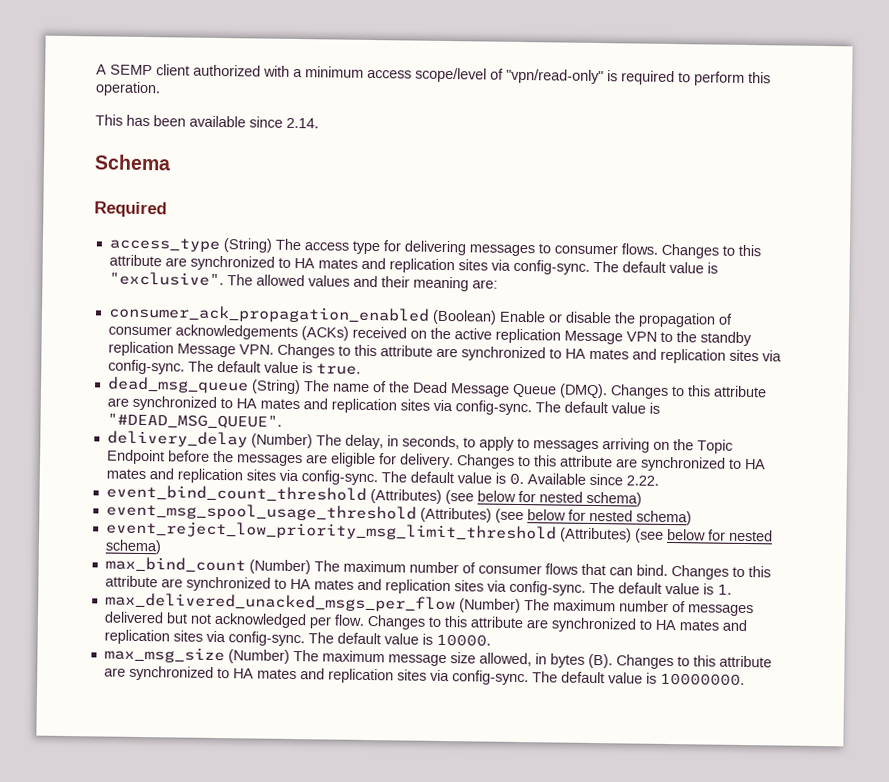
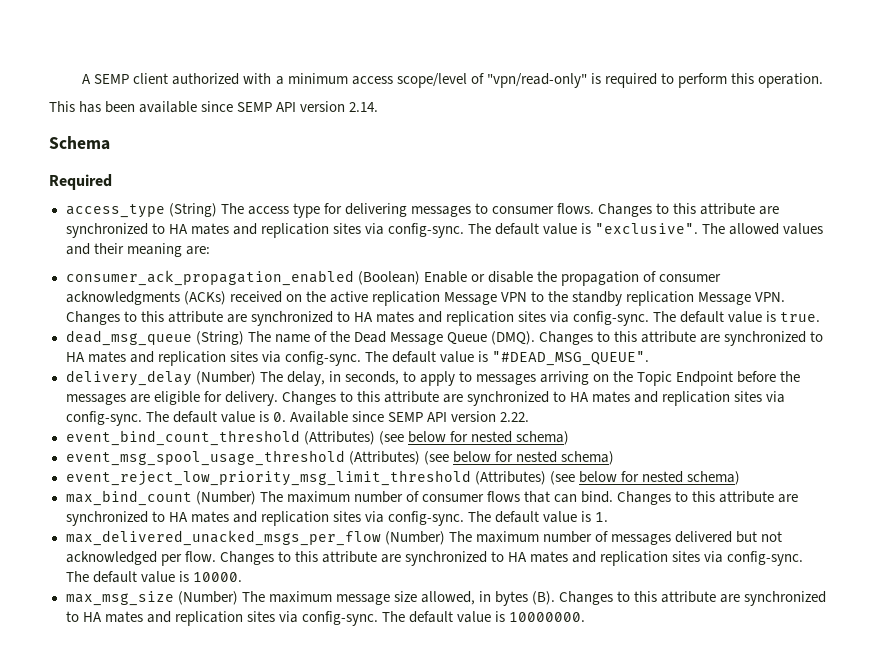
(283, 122) none -> [237,101,346,112] SEMP API version
[174,324,298,341] acknowledgements -> [65,291,180,305] acknowledgments
(623, 479) none -> [387,411,497,422] SEMP API version

